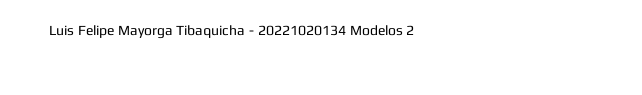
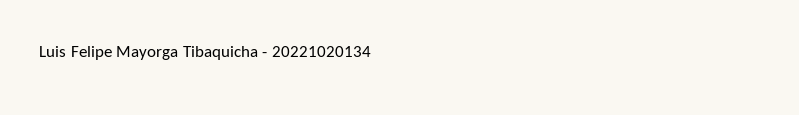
[349,25,415,36] Modelos 2 -> (371, 51) none

